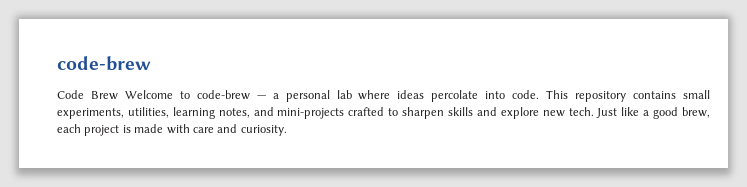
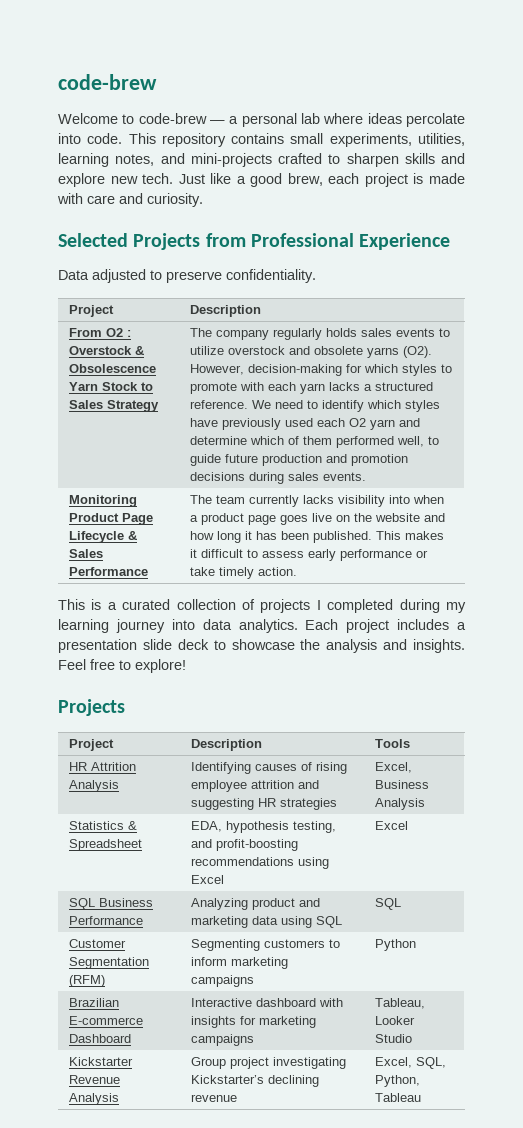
[57,90,118,100] Code Brew -> (157, 82) none
(287, 130) none -> [58,233,451,250] [58,269,316,283] [68,305,114,317] [189,305,261,317] [68,328,131,337] [68,346,144,355] [68,364,156,373] [68,382,153,391] [68,400,159,412] [189,328,450,340] [189,346,432,358] [189,364,452,376] [189,382,433,394] [189,400,440,412] [189,418,420,430] [189,436,439,448] [189,454,408,466] [189,472,366,484] [68,495,137,507] [68,513,153,525] [68,531,137,543] [68,549,103,558] [68,567,148,576] [189,495,444,507] [189,513,445,525] [189,531,444,543] [189,549,428,561] [189,567,297,579] [58,599,466,613] [58,619,466,633] [58,639,465,653] [58,659,186,673] [58,699,125,716] [68,739,114,751] [190,739,262,751] [374,739,410,748] [68,762,136,771] [68,780,119,792] [190,762,347,774] [190,780,319,792] [190,798,337,810] [374,762,412,773] [374,780,429,789] [374,798,425,810] [68,821,137,830] [68,839,142,851] [190,821,336,833] [190,839,298,851] [190,857,329,869] [190,875,224,884] [374,821,408,830] [68,898,153,910] [68,916,143,925] [190,898,320,910] [190,916,342,928] [374,898,401,910] [68,939,126,948] [68,957,149,969] [68,975,105,987] [190,939,340,951] [190,957,288,969] [190,975,254,987] [374,939,416,951] [68,998,119,1007] [68,1016,143,1025] [68,1034,131,1043] [190,998,343,1007] [190,1016,316,1028] [190,1034,254,1046] [374,998,425,1009] [374,1016,415,1025] [374,1034,412,1043] [68,1057,133,1066] [68,1075,120,1084] [68,1093,119,1105] [190,1057,346,1069] [190,1075,319,1087] [190,1094,237,1102] [374,1057,446,1069] [374,1075,420,1087] [374,1093,421,1102] // Selected Projects from Professional Experience // Data adjusted to preserve confidentiality. // Project | Description // From O2 : Overstock & Obsolescence Yarn Stock to Sales Strategy | The company regularly holds sales events to utilize overstock and obsolete yarns (O2). However, decision-making for which styles to promote with each yarn lacks a structured reference. We need to identify which styles have previously used each O2 yarn and determine which of them performed well, to guide future production and promotion decisions during sales events. // Monitoring Product Page Lifecycle & Sales Performance | The team currently lacks visibility into when a product page goes live on the website and how long it has been published. This makes it difficult to assess early performance or take timely action. // This is a curated collection of projects I completed during my learning journey into data analytics. Each project includes a presentation slide deck to showcase the analysis and insights. Feel free to explore! // Projects // Project | Description | Tools // HR Attrition Analysis | Identifying causes of rising employee attrition and suggesting HR strategies | Excel, Business Analysis // Statistics & Spreadsheet | EDA, hypothesis testing, and profit-boosting recommendations using Excel | Excel // SQL Business Performance | Analyzing product and marketing data using SQL | SQL // Customer Segmentation (RFM) | Segmenting customers to inform marketing campaigns | Python // Brazilian E-commerce Dashboard | Interactive dashboard with insights for marketing campaigns | Tableau, Looker Studio // Kickstarter Revenue Analysis | Group project investigating Kickstarter’s declining revenue | Excel, SQL, Python, Tableau

